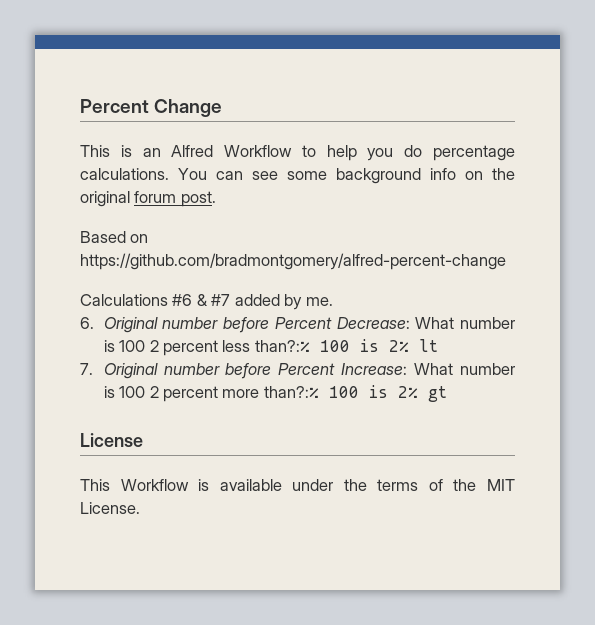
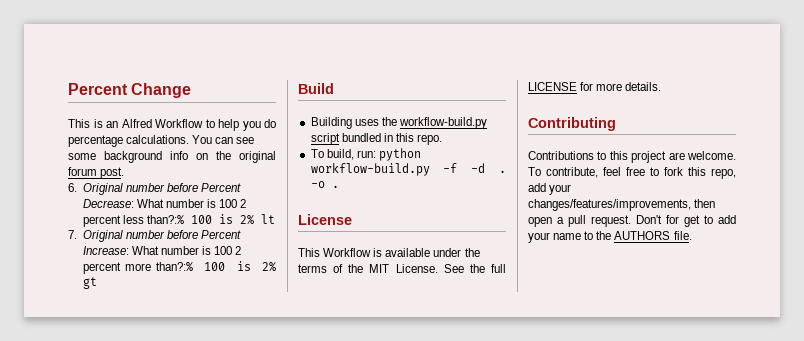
[80,231,149,243] [80,253,506,270] [80,294,333,310] // Based on https://github.com/bradmontgomery/alfred-percent-change // Calculations #6 & #7 added by me. -> (125, 173) none
(447, 394) none -> [298,83,334,94] [310,117,487,129] [310,133,443,145] [310,148,421,161] [310,163,506,176] [310,181,339,188] // Build // Building uses the workflow-build.py script bundled in this repo. // To build, run: python workflow-build.py -f -d . -o .
(140, 508) none -> [443,264,506,273] [528,82,662,91] [528,117,616,131] [528,151,736,163] [528,167,736,179] [528,183,572,195] [528,199,716,211] [528,215,736,227] [528,231,692,243] See the full LICENSE for more details. // Contributing // Contributions to this project are welcome. To contribute, feel free to fork this repo, add your changes/features/improvements, then open a pull request. Don't for get to add your name to the AUTHORS file.

